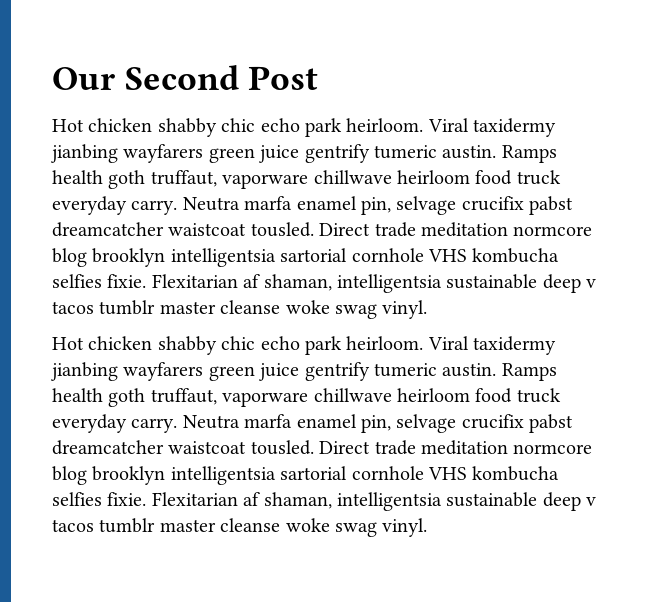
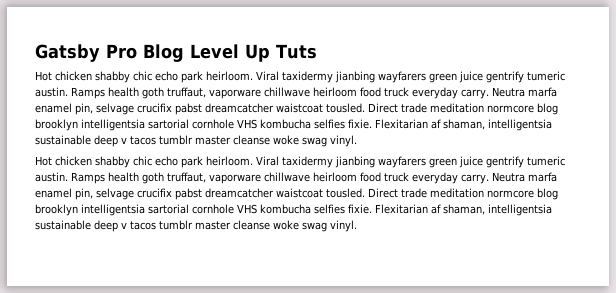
[52,65,319,90] Our Second Post -> [35,44,317,62] Gatsby Pro Blog Level Up Tuts

